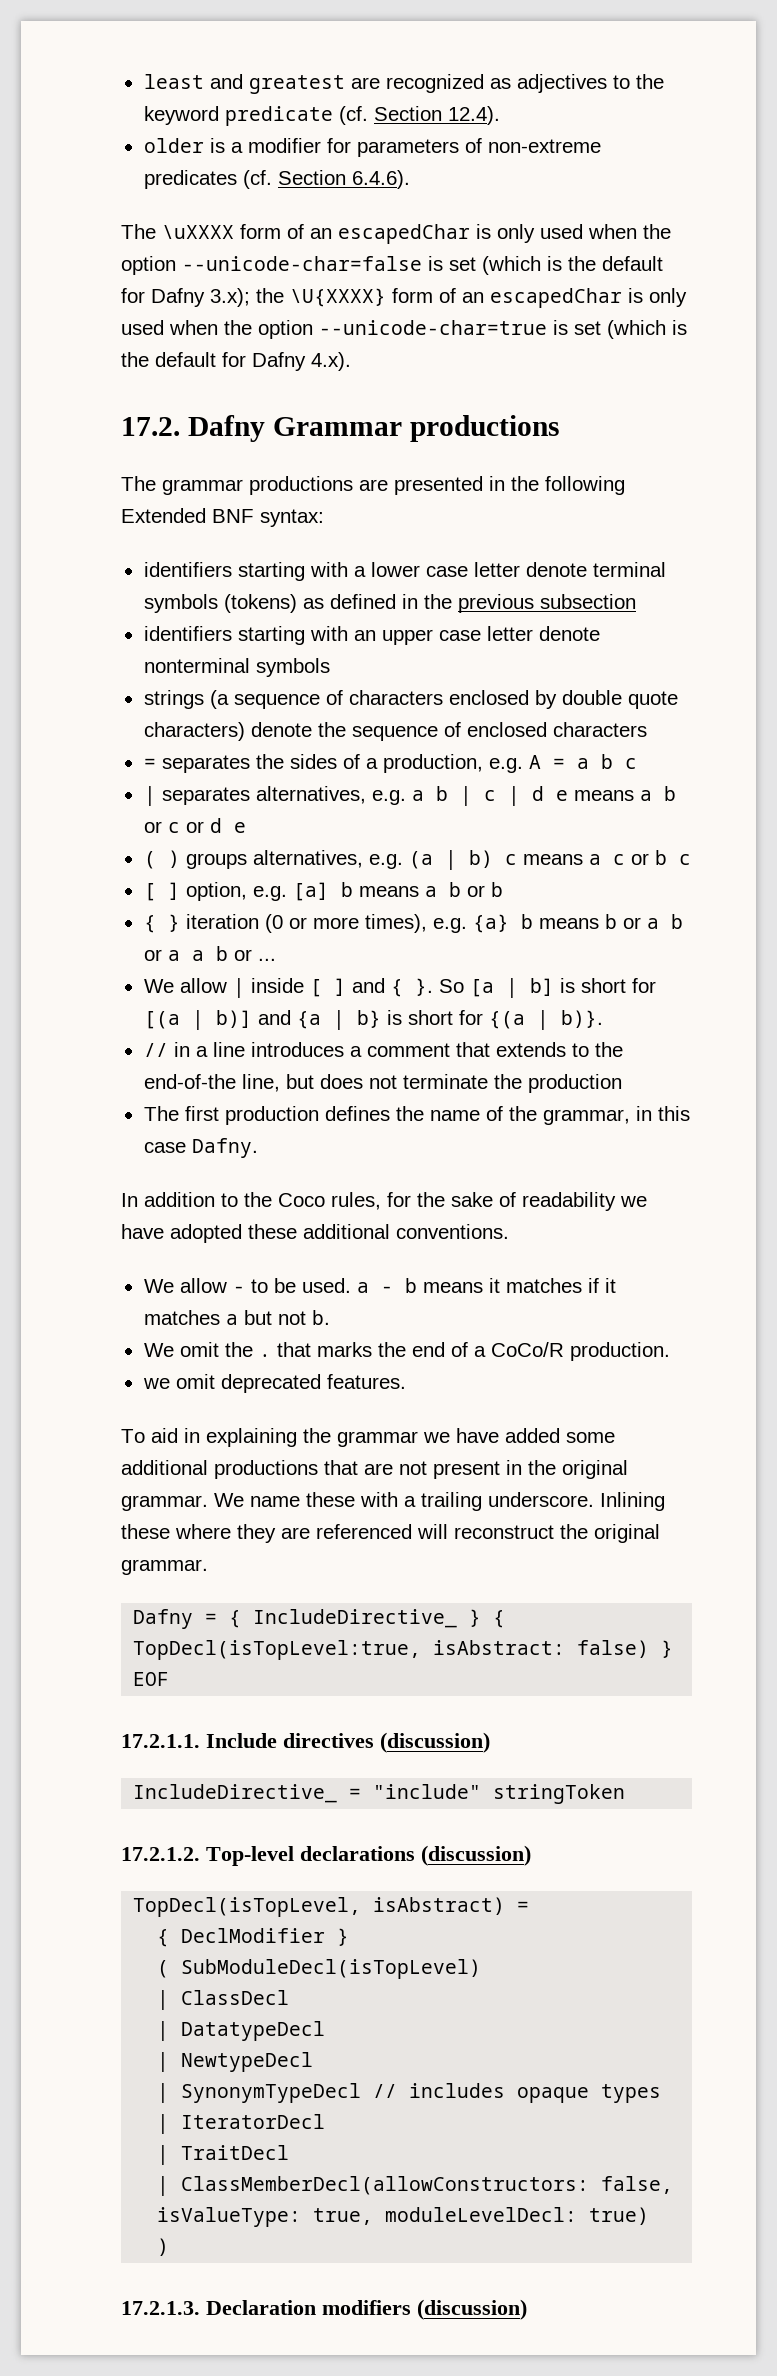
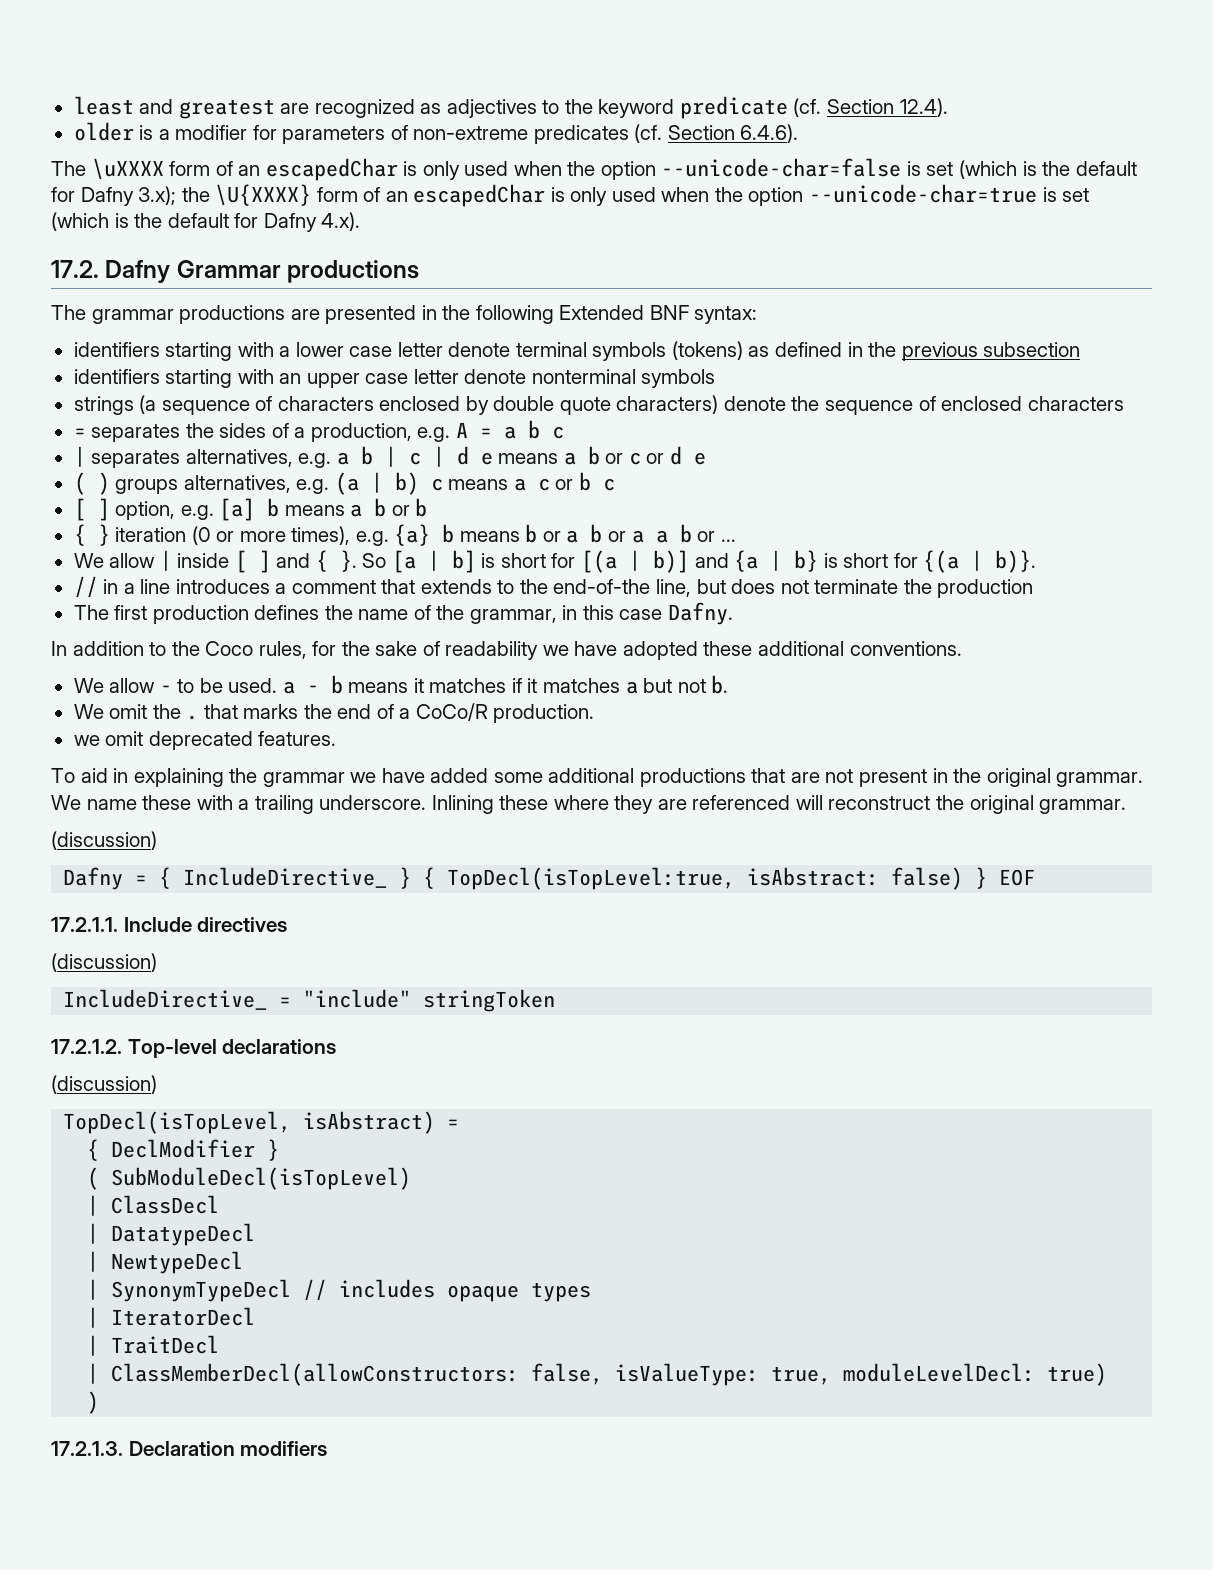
(208, 1567) none -> [51,831,157,850] // (discussion)
(374, 1740) none -> (288, 924) //
(415, 1853) none -> (337, 1046) //
[417,2299,527,2320] (discussion) -> (328, 1448) none

